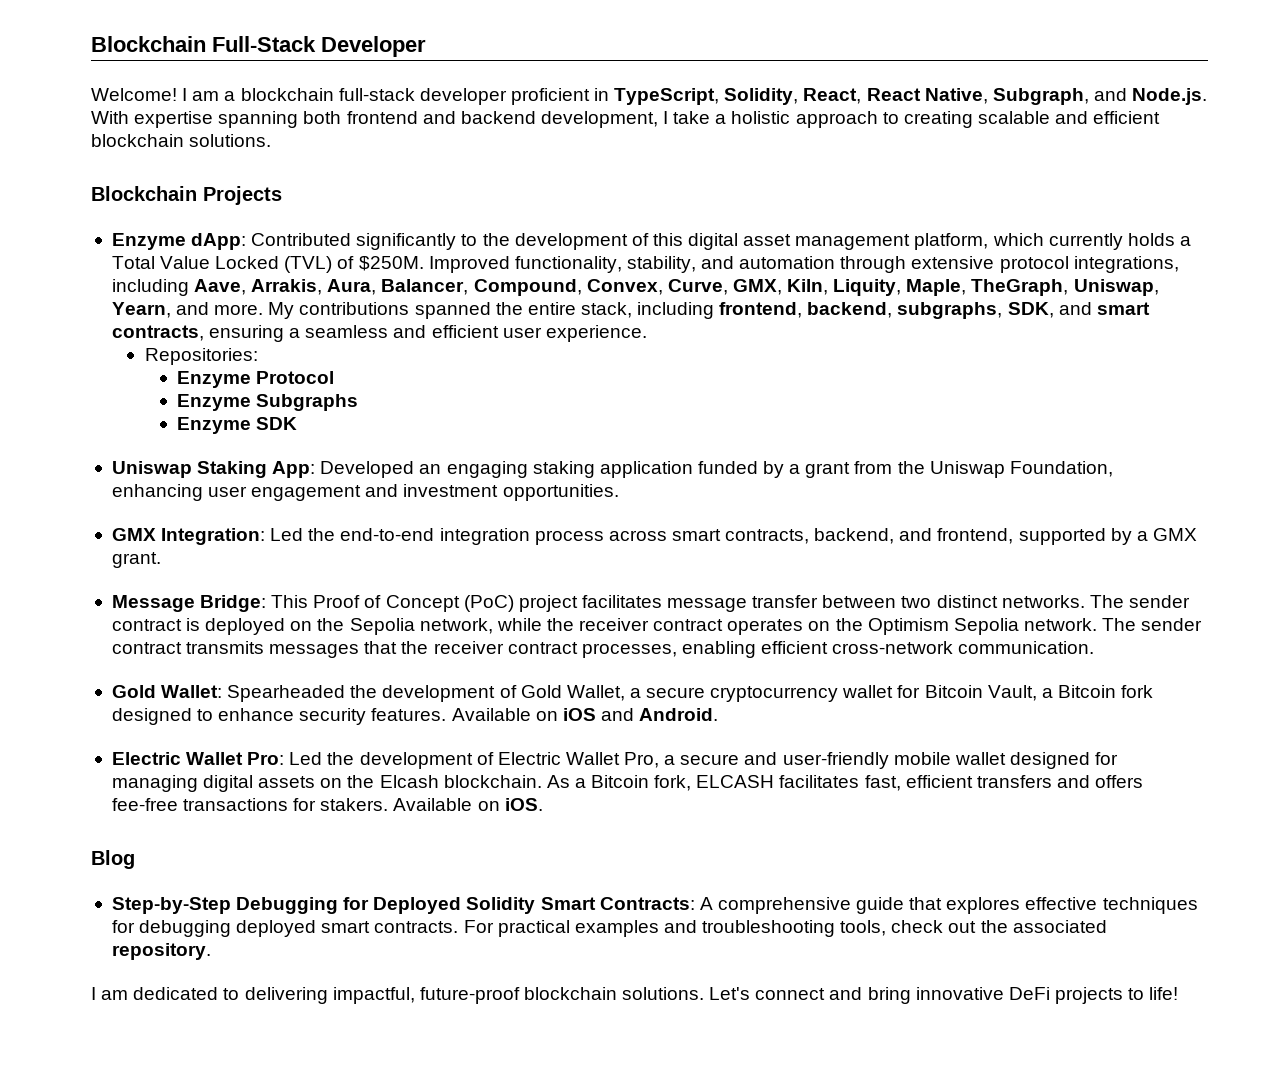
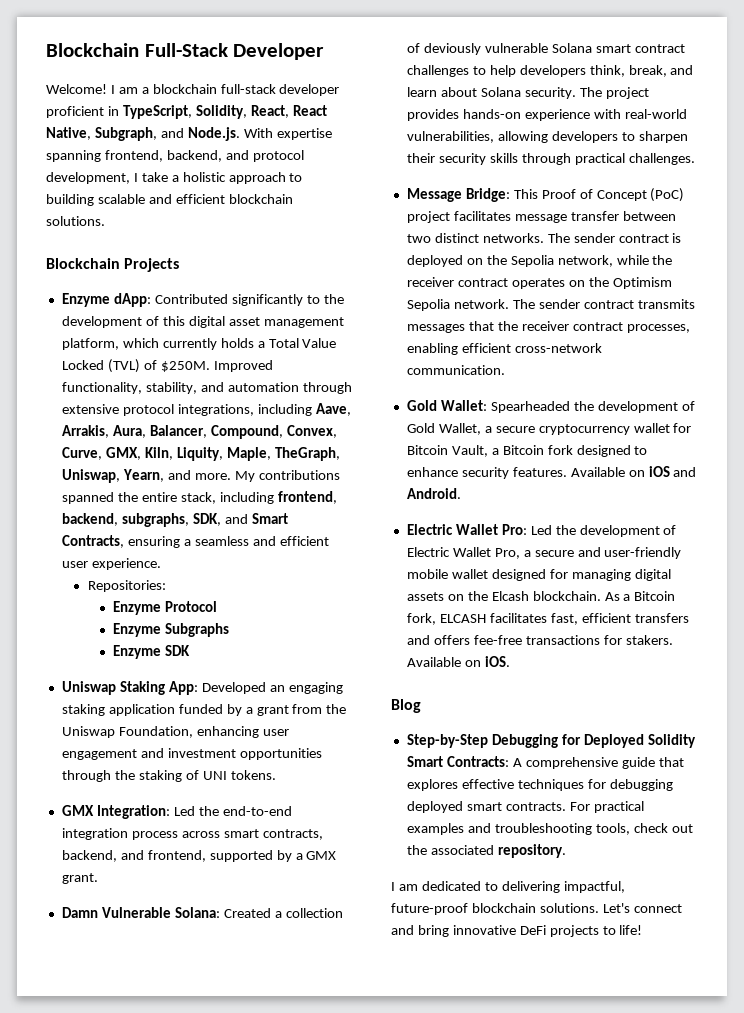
[303,111,536,124] both frontend and backend -> [104,150,304,162] frontend, backend, and protocol
[903,111,973,128] creating -> [46,194,94,206] building
[1096,302,1150,315] [111,325,204,341] smart contracts, -> [251,513,288,524] [61,535,124,548] Smart Contracts,
[502,484,619,501] opportunities. -> [239,748,322,760] [61,770,276,782] opportunities through the staking of UNI tokens.
(161, 560) none -> [61,907,343,918] [406,43,685,55] [406,65,694,77] [406,87,649,99] [406,109,687,121] [406,131,688,143] [406,153,695,165] // Damn Vulnerable Solana: Created a collection of deviously vulnerable Solana smart contract challenges to help developers think, break, and learn about Solana security. The project provides hands-on experience with real-world vulnerabilities, allowing developers to sharpen their security skills through practical challenges.

